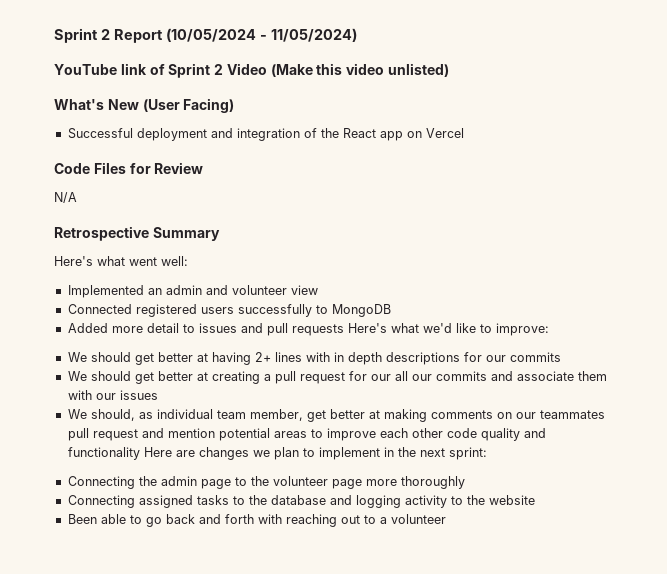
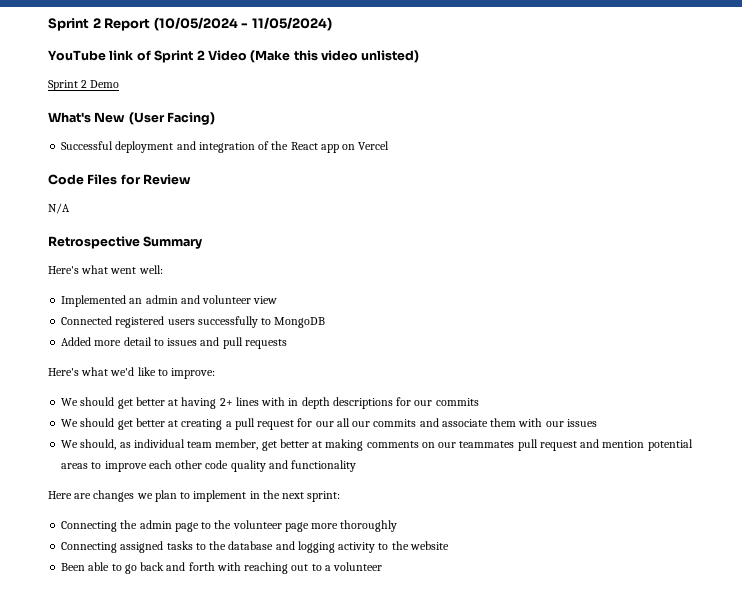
(450, 70) none -> [48,80,120,91] // Sprint 2 Demo
(344, 330) none -> (287, 344) //
(140, 453) none -> (357, 466) //

